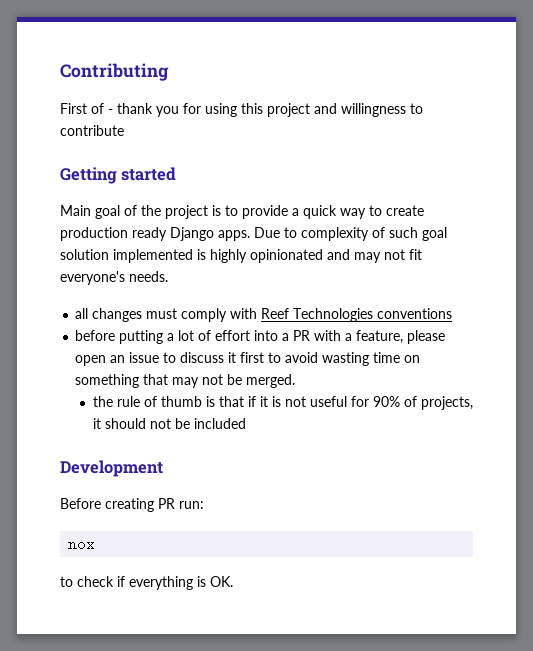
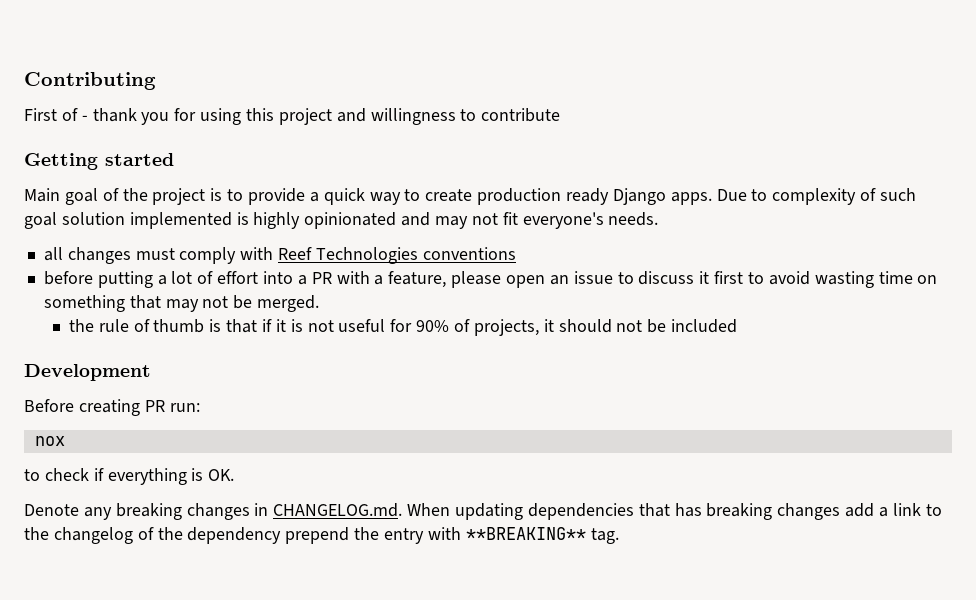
(233, 581) none -> [24,503,942,520] [24,527,619,544] // Denote any breaking changes in CHANGELOG.md. When updating dependencies that has breaking changes add a link to the changelog of the dependency prepend the entry with **BREAKING** tag.

